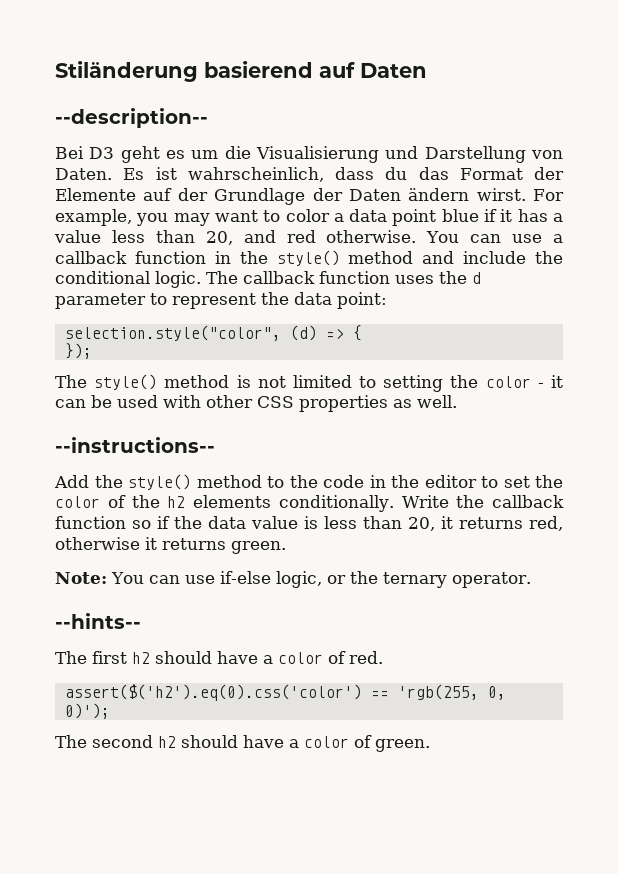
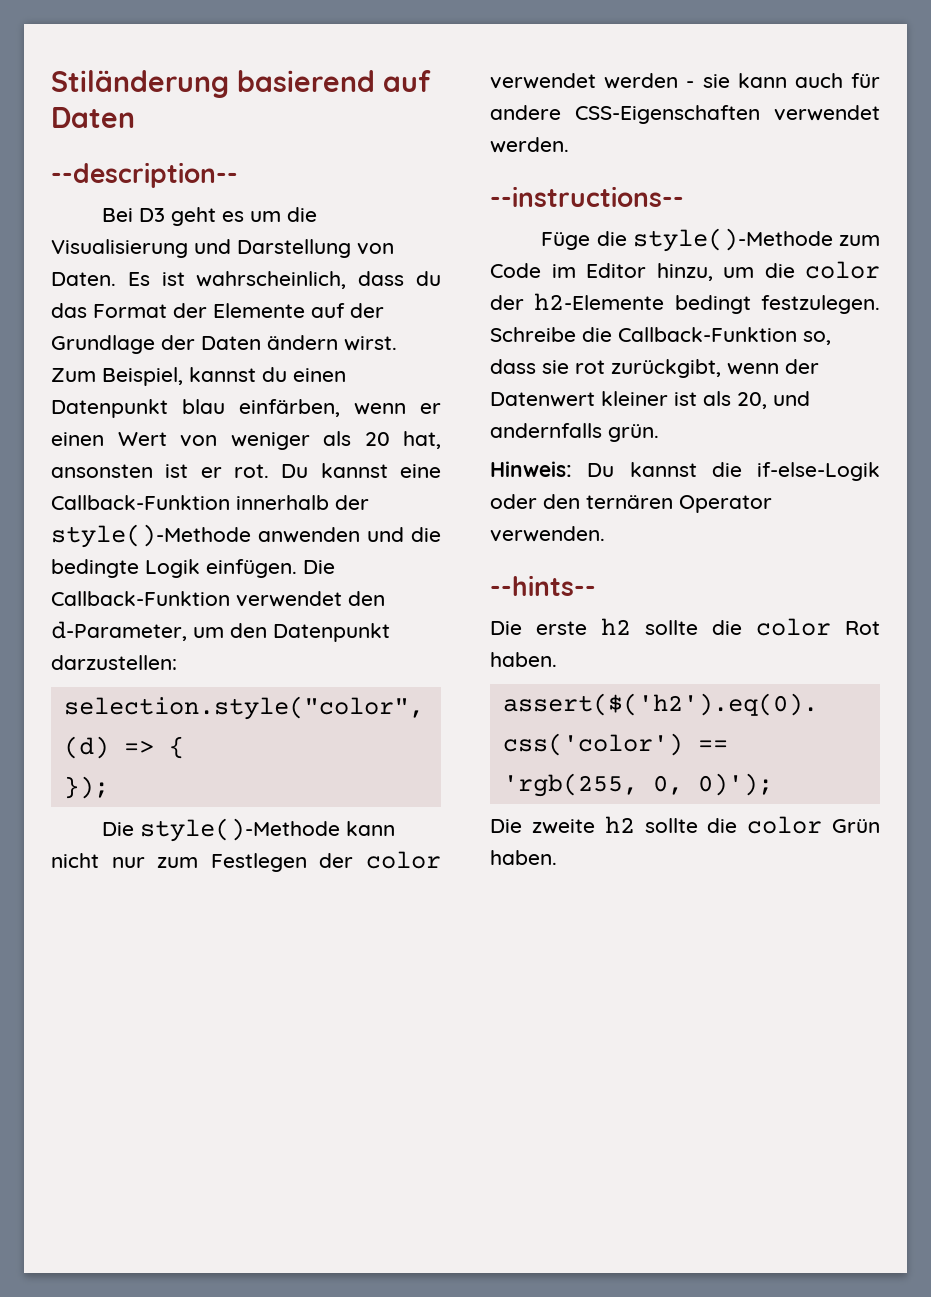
[533,189,565,201] [55,209,564,226] [54,230,563,245] [55,250,563,266] [55,271,481,288] [55,292,387,309] For example, you may want to color a data point blue if it has a value less than 20, and red otherwise. You can use a callback function in the style() method and include the conditional logic. The callback function uses the d parameter to represent the data point: -> [51,367,346,386] [51,399,441,418] [51,431,441,450] [51,463,441,478] [51,495,369,510] [51,524,441,548] [51,559,335,578] [51,591,385,607] [51,621,390,642] [51,655,177,670] Zum Beispiel, kannst du einen Datenpunkt blau einfärben, wenn er einen Wert von weniger als 20 hat, ansonsten ist er rot. Du kannst eine Callback-Funktion innerhalb der style()-Methode anwenden und die bedingte Logik einfügen. Die Callback-Funktion verwendet den d-Parameter, um den Datenpunkt darzustellen:
[55,374,563,392] [55,395,457,412] [55,437,215,453] [54,474,563,490] [55,495,564,512] [55,516,563,531] [55,537,286,554] [55,571,531,588] [55,613,141,629] [55,651,383,664] The style() method is not limited to setting the color - it can be used with other CSS properties as well. // --instructions-- // Add the style() method to the code in the editor to set the color of the h2 elements conditionally. Write the callback function so if the data value is less than 20, it returns red, otherwise it returns green. // Note: You can use if-else logic, or the ternary operator. // --hints-- // The first h2 should have a color of red. -> [102,818,396,842] [51,851,441,872] [490,73,880,89] [490,105,880,124] [490,137,569,153] [490,186,684,207] [541,228,880,252] [490,261,880,281] [490,293,880,314] [490,327,831,345] [490,359,819,378] [490,391,810,409] [490,423,659,442] [490,461,880,481] [490,494,772,513] [490,526,605,542] [490,575,596,596] [490,618,880,636] [490,652,557,667] Die style()-Methode kann nicht nur zum Festlegen der color verwendet werden - sie kann auch für andere CSS-Eigenschaften verwendet werden. // --instructions-- // Füge die style()-Methode zum Code im Editor hinzu, um die color der h2-Elemente bedingt festzulegen. Schreibe die Callback-Funktion so, dass sie rot zurückgibt, wenn der Datenwert kleiner ist als 20, und andernfalls grün. // Hinweis: Du kannst die if-else-Logik oder den ternären Operator verwenden. // --hints-- // Die erste h2 sollte die color Rot haben.
[55,735,430,752] The second h2 should have a color of green. -> [490,816,880,834] [490,850,557,865] Die zweite h2 sollte die color Grün haben.

